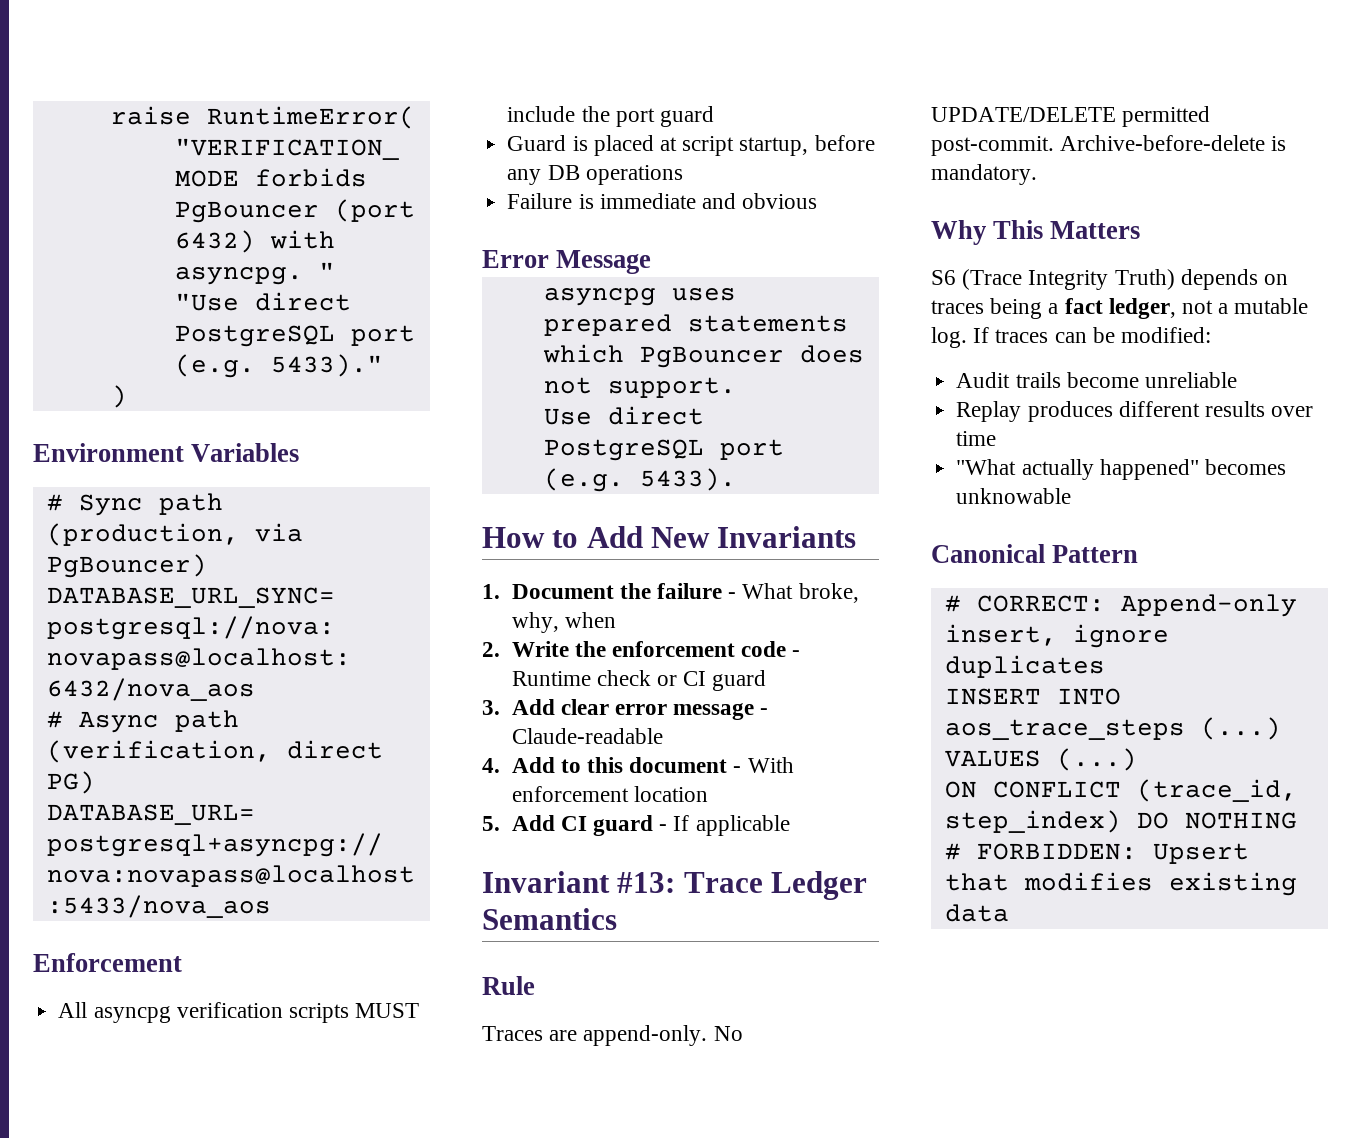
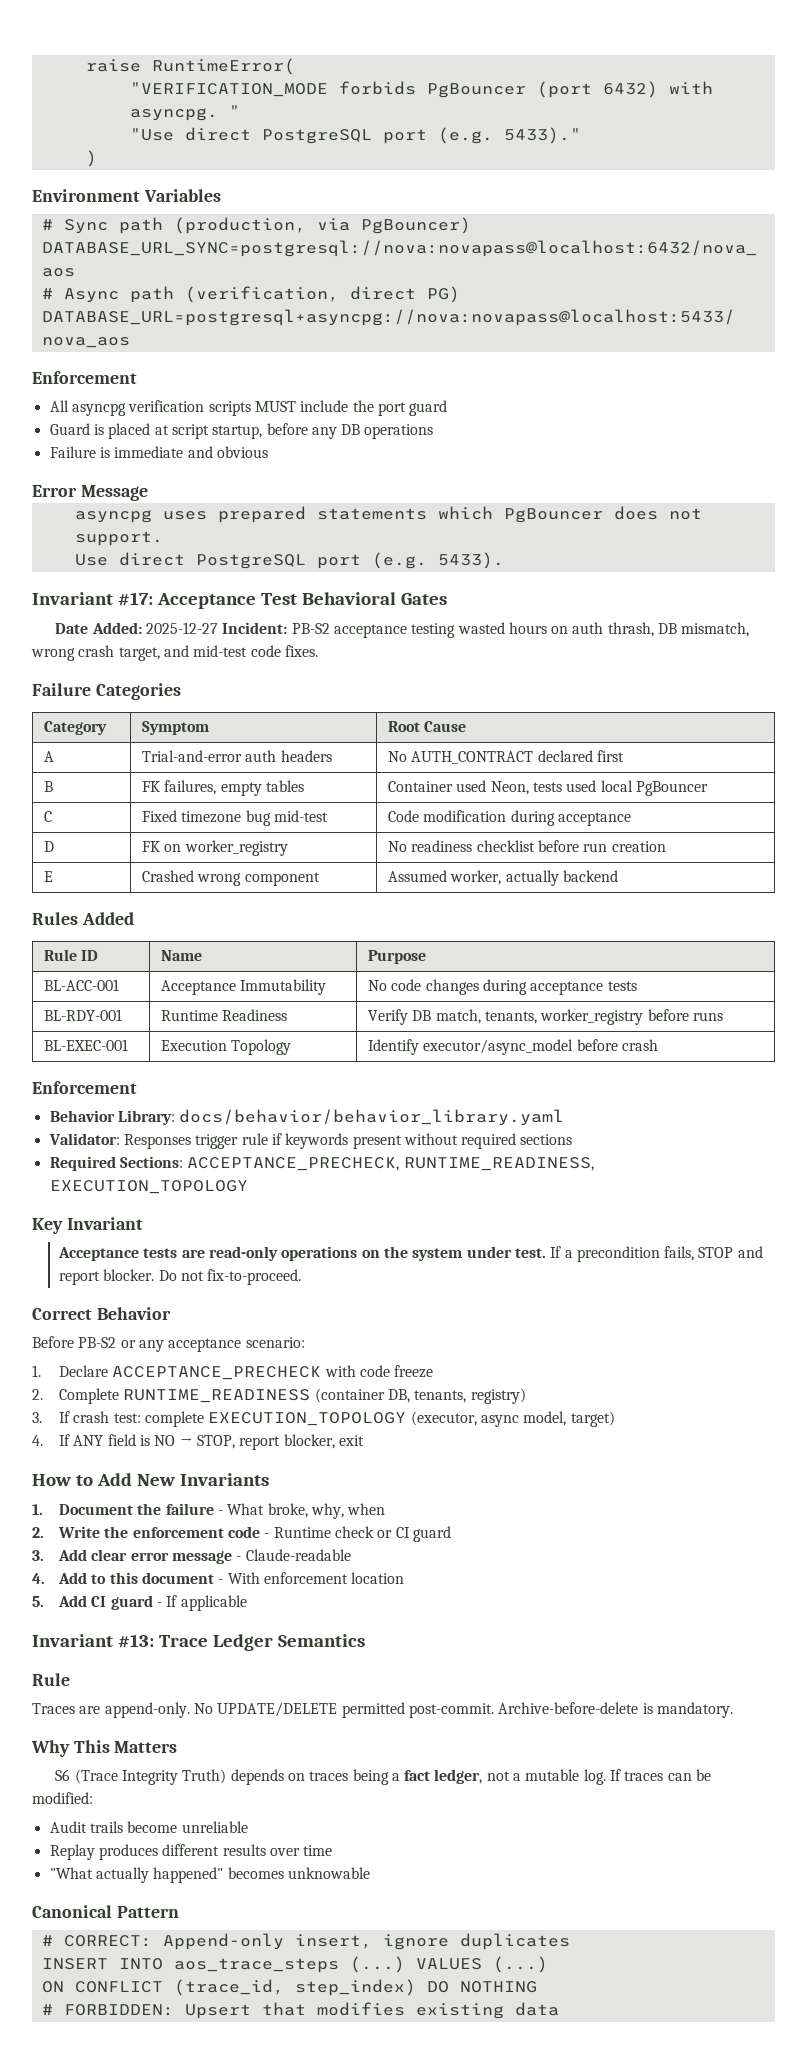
(736, 479) none -> [32,592,447,609] [55,622,750,638] [31,645,318,661] [32,683,181,700] [44,721,108,735] [142,721,210,735] [388,721,467,732] [44,751,55,762] [142,750,332,762] [388,750,625,764] [44,781,54,792] [142,780,305,796] [388,780,709,796] [44,811,53,822] [142,810,329,826] [388,810,632,826] [44,841,55,852] [142,840,288,856] [388,840,666,852] [44,871,54,882] [142,870,320,886] [388,870,619,886] [32,912,134,925] [44,949,99,961] [161,950,203,961] [368,950,427,964] [44,979,120,991] [161,979,327,995] [368,979,637,995] [44,1009,123,1021] [161,1009,288,1021] [368,1009,724,1025] [44,1039,129,1051] [161,1039,292,1055] [368,1039,659,1055] [32,1081,137,1094] [49,1109,565,1126] [48,1133,573,1149] [49,1156,594,1171] [49,1180,248,1194] [32,1217,143,1234] [57,1246,763,1262] [58,1269,302,1285] [32,1307,171,1320] [32,1336,305,1352] [32,1365,434,1380] [32,1388,526,1404] [32,1411,615,1427] [32,1434,364,1450] // Invariant #17: Acceptance Test Behavioral Gates // Date Added: 2025-12-27 Incident: PB-S2 acceptance testing wasted hours on auth thrash, DB mismatch, wrong crash target, and mid-test code fixes. // Failure Categories // Category | Symptom | Root Cause // A | Trial-and-error auth headers | No AUTH_CONTRACT declared first // B | FK failures, empty tables | Container used Neon, tests used local PgBouncer // C | Fixed timezone bug mid-test | Code modification during acceptance // D | FK on worker_registry | No readiness checklist before run creation // E | Crashed wrong component | Assumed worker, actually backend // Rules Added // Rule ID | Name | Purpose // BL-ACC-001 | Acceptance Immutability | No code changes during acceptance tests // BL-RDY-001 | Runtime Readiness | Verify DB match, tenants, worker_registry before runs // BL-EXEC-001 | Execution Topology | Identify executor/async_model before crash // Enforcement // Behavior Library: docs/behavior/behavior_library.yaml // Validator: Responses trigger rule if keywords present without required sections // Required Sections: ACCEPTANCE_PRECHECK, RUNTIME_READINESS, EXECUTION_TOPOLOGY // Key Invariant // Acceptance tests are read-only operations on the system under test. If a precondition fails, STOP and report blocker. Do not fix-to-proceed. // Correct Behavior // Before PB-S2 or any acceptance scenario: // 1. Declare ACCEPTANCE_PRECHECK with code freeze // 2. Complete RUNTIME_READINESS (container DB, tenants, registry) // 3. If crash test: complete EXECUTION_TOPOLOGY (executor, async model, target) // 4. If ANY field is NO → STOP, report blocker, exit

